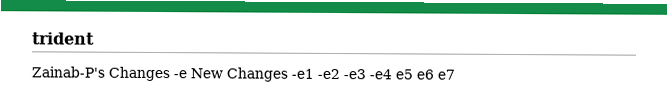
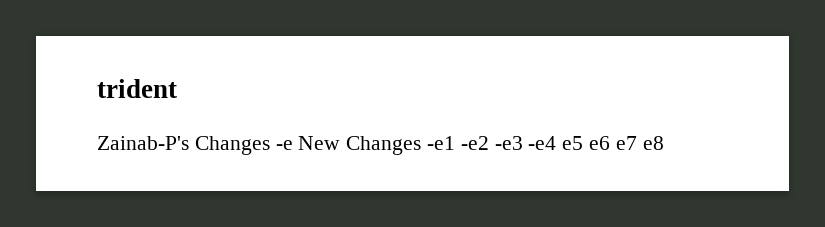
(455, 74) none -> [642,136,664,150] e8

